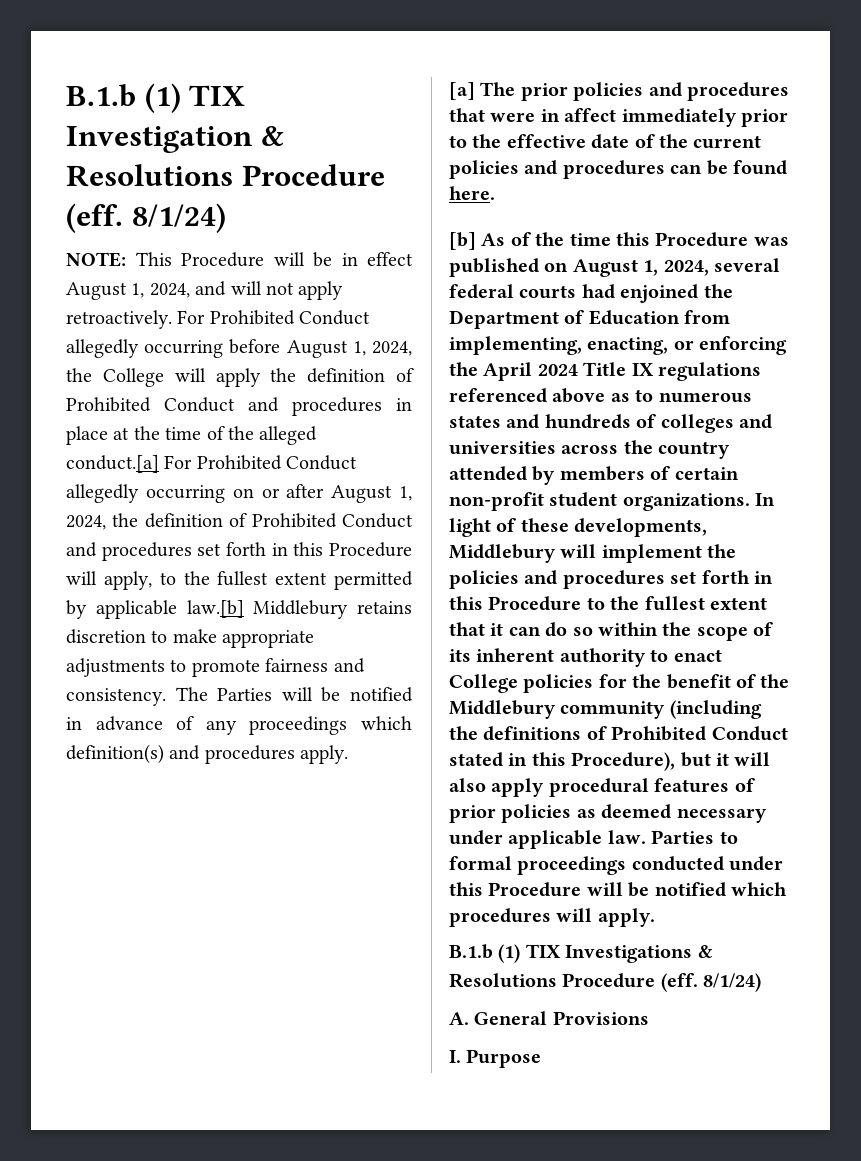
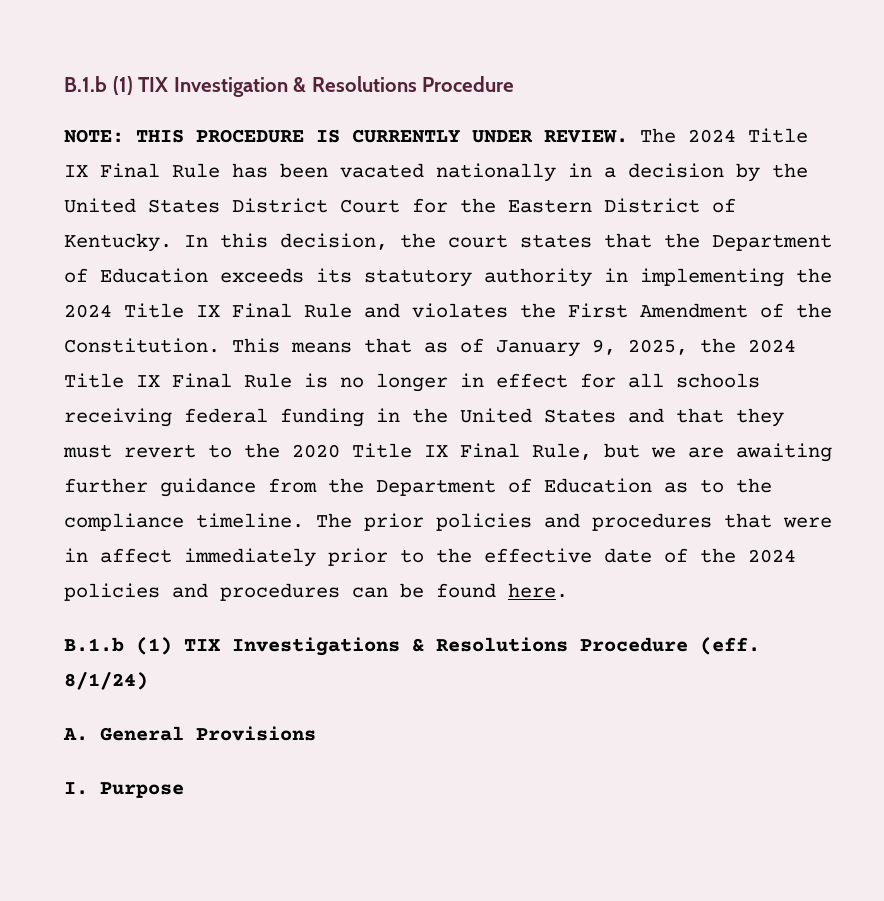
[66,203,226,233] (eff. 8/1/24) -> (515, 84) none
[135,252,413,267] [66,281,344,300] [66,310,371,329] [66,339,412,358] [66,368,415,387] [66,397,412,416] [66,426,318,445] [66,455,358,473] [66,484,412,503] [66,513,413,530] [66,542,412,561] [66,571,414,590] [66,600,412,619] [66,629,315,648] [66,658,365,677] [66,687,413,706] [66,716,412,735] [66,744,349,764] [449,82,475,100] This Procedure will be in effect August 1, 2024, and will not apply retroactively. For Prohibited Conduct allegedly occurring before August 1, 2024, the College will apply the definition of Prohibited Conduct and procedures in place at the time of the alleged conduct.[a] For Prohibited Conduct allegedly occurring on or after August 1, 2024, the definition of Prohibited Conduct and procedures set forth in this Procedure will apply, to the fullest extent permitted by applicable law.[b] Middlebury retains discretion to make appropriate adjustments to promote fairness and consistency. The Parties will be notified in advance of any proceedings which definition(s) and procedures apply. // [a] -> [136,128,808,143] [64,163,808,182] [64,198,736,213] [64,233,832,252] [64,268,832,287] [64,303,832,318] [64,338,796,357] [64,373,760,392] [64,408,784,427] [63,443,832,462] [64,478,772,497] [64,513,304,531] THIS PROCEDURE IS CURRENTLY UNDER REVIEW. The 2024 Title IX Final Rule has been vacated nationally in a decision by the United States District Court for the Eastern District of Kentucky. In this decision, the court states that the Department of Education exceeds its statutory authority in implementing the 2024 Title IX Final Rule and violates the First Amendment of the Constitution. This means that as of January 9, 2025, the 2024 Title IX Final Rule is no longer in effect for all schools receiving federal funding in the United States and that they must revert to the 2020 Title IX Final Rule, but we are awaiting further guidance from the Department of Education as to the compliance timeline.
[693,135,762,149] current -> [748,549,796,563] 2024
[449,232,789,250] [449,258,780,277] [449,284,733,303] [449,310,731,329] [449,336,788,355] [449,362,761,381] [449,388,752,403] [449,414,772,433] [449,440,731,459] [449,466,739,485] [449,492,776,511] [449,518,708,537] [449,544,737,563] [449,570,773,589] [449,596,767,611] [449,622,774,641] [449,648,722,667] [449,674,790,693] [449,700,762,719] [449,726,788,741] [449,752,771,771] [449,778,755,797] [449,804,767,823] [449,830,738,849] [449,856,784,875] [449,882,787,897] [449,908,655,927] // [b] As of the time this Procedure was published on August 1, 2024, several federal courts had enjoined the Department of Education from implementing, enacting, or enforcing the April 2024 Title IX regulations referenced above as to numerous states and hundreds of colleges and universities across the country attended by members of certain non-profit student organizations. In light of these developments, Middlebury will implement the policies and procedures set forth in this Procedure to the fullest extent that it can do so within the scope of its inherent authority to enact College policies for the benefit of the Middlebury community (including the definitions of Prohibited Conduct stated in this Procedure), but it will also apply procedural features of prior policies as deemed necessary under applicable law. Parties to formal proceedings conducted under this Procedure will be notified which procedures will apply. -> (568, 590) none

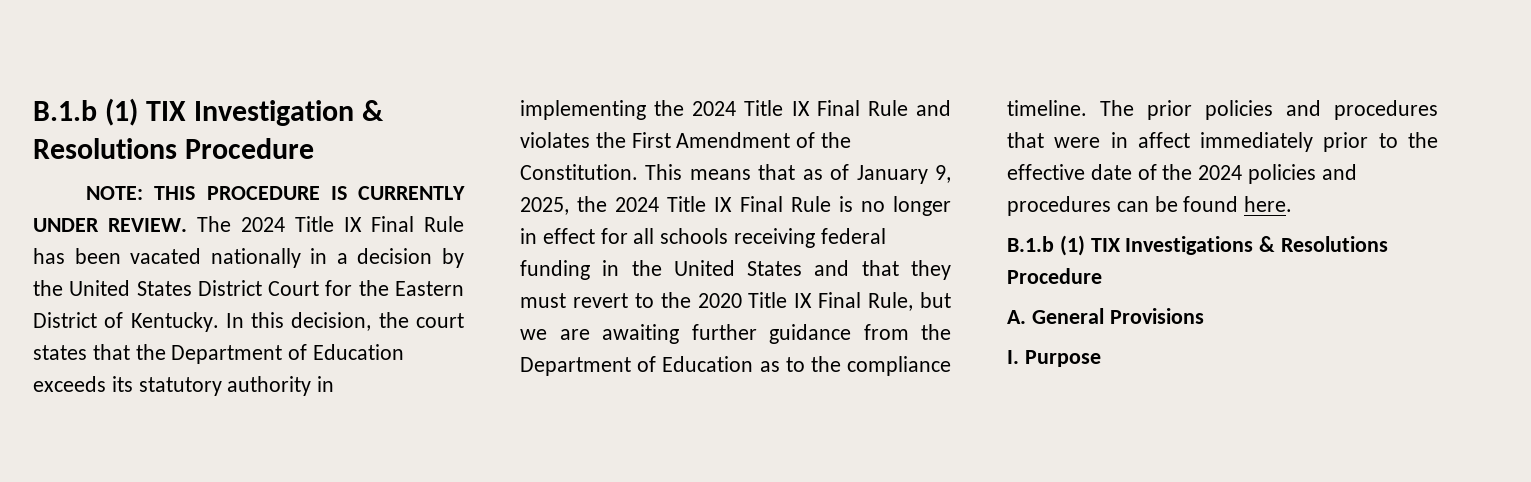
[700,637,760,655] [64,672,148,690] (eff. 8/1/24) -> (1102, 276) none

